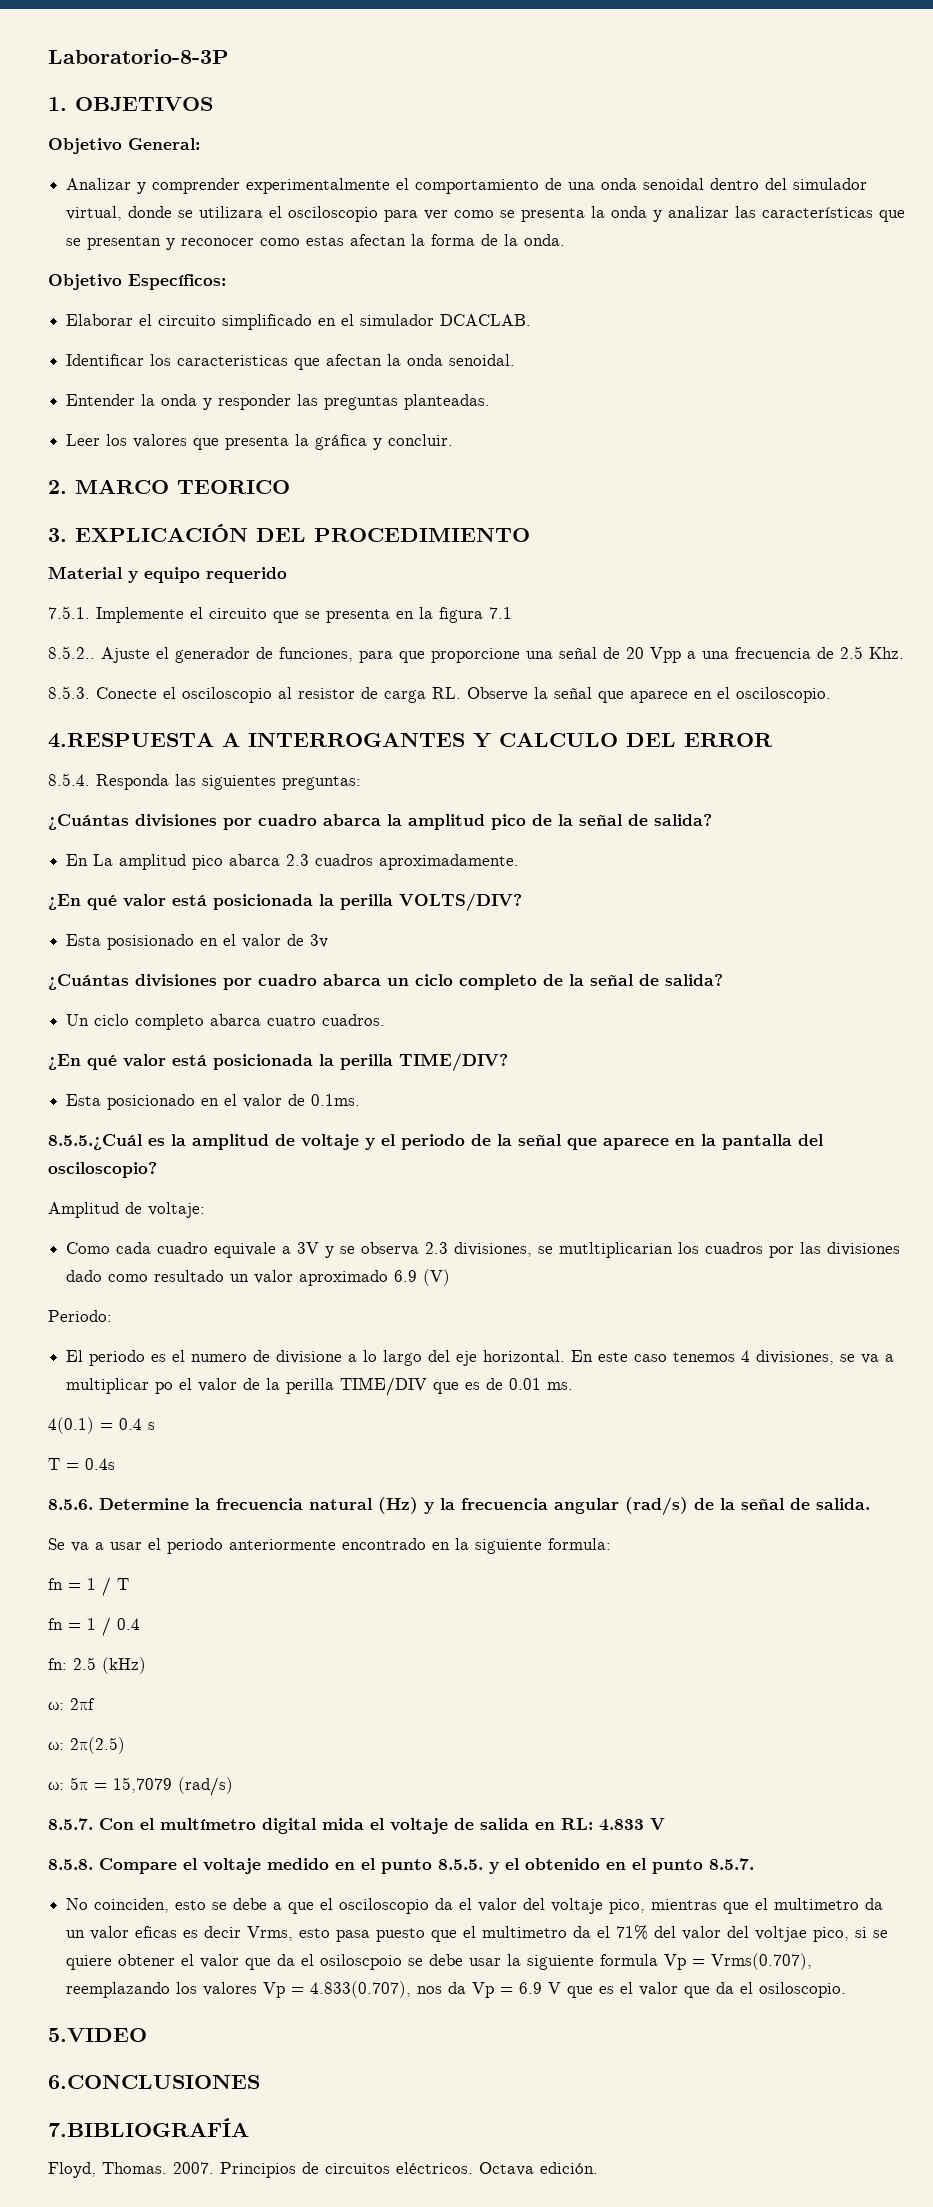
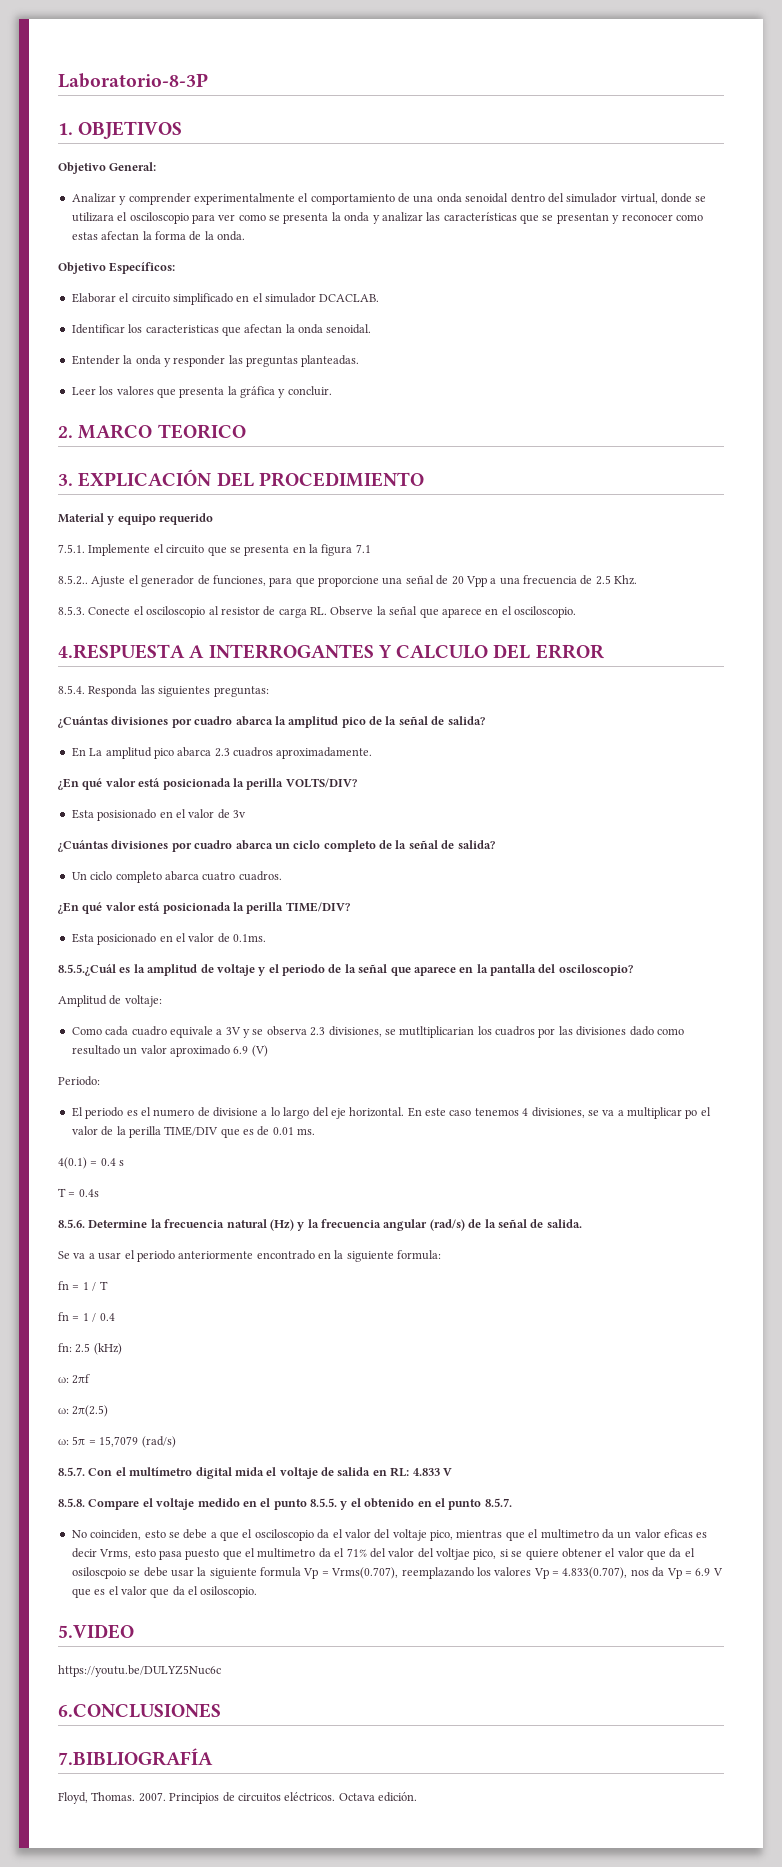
(147, 2035) none -> [58,1665,221,1677] // https://youtu.be/DULYZ5Nuc6c

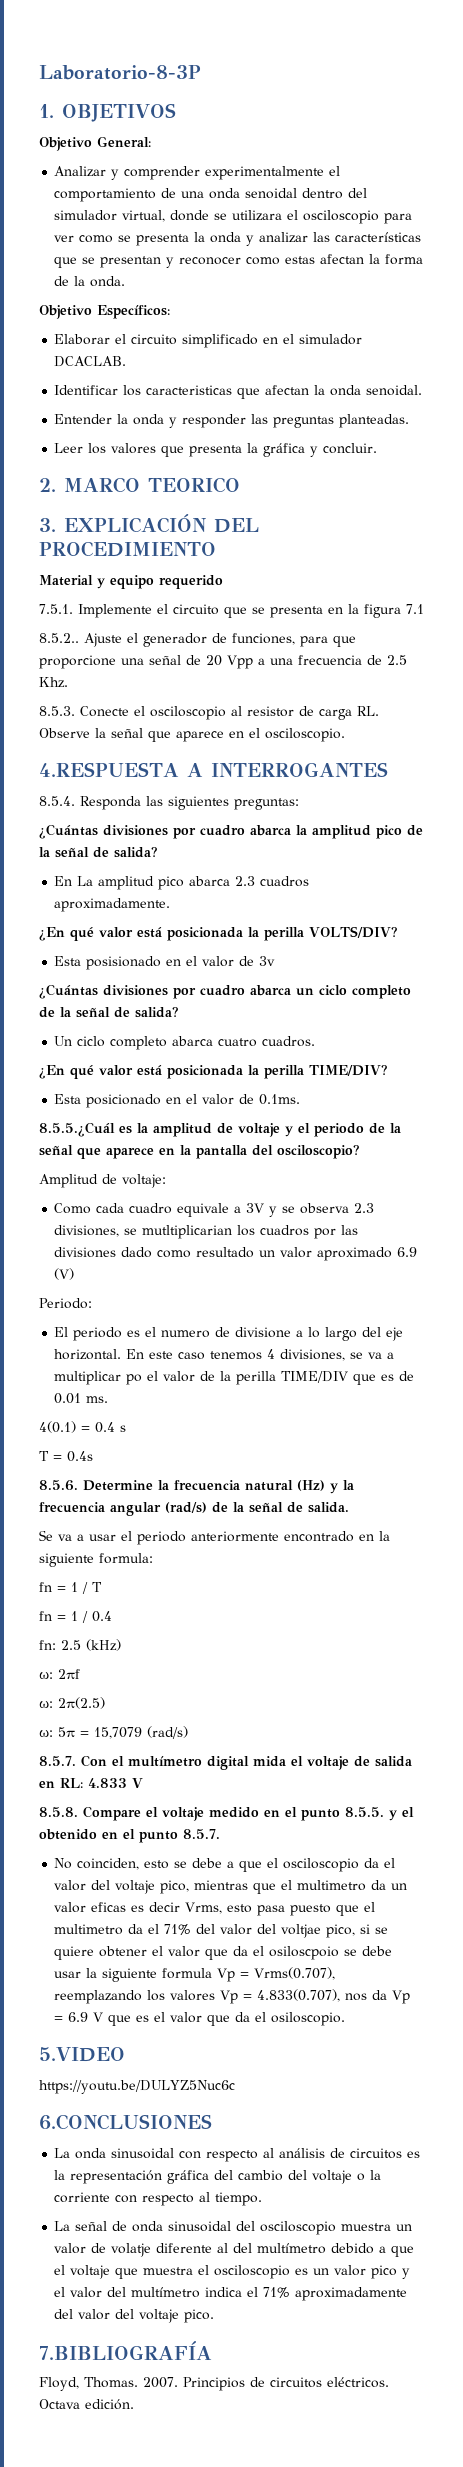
[377,644,604,659] Y CALCULO DEL ERROR -> (388, 769) none
(221, 1710) none -> [54,2148,421,2162] [54,2170,382,2184] [54,2192,263,2206] [54,2221,413,2235] [54,2243,415,2257] [54,2265,411,2279] [54,2287,408,2301] [54,2309,215,2323] // La onda sinusoidal con respecto al análisis de circuitos es la representación gráfica del cambio del voltaje o la corriente con respecto al tiempo. // La señal de onda sinusoidal del osciloscopio muestra un valor de volatje diferente al del multímetro debido a que el voltaje que muestra el osciloscopio es un valor pico y el valor del multímetro indica el 71% aproximadamente del valor del voltaje pico.

